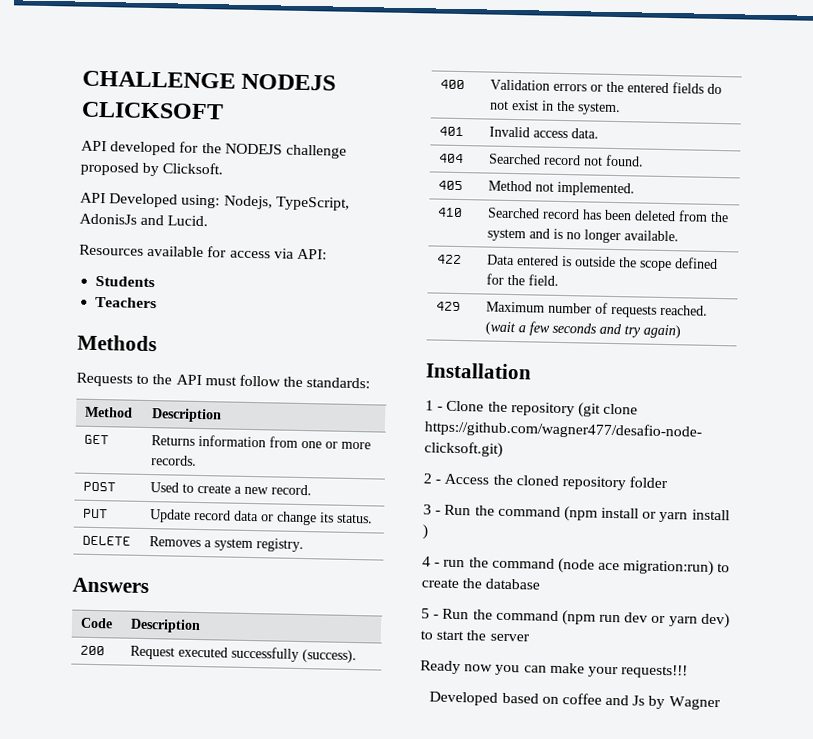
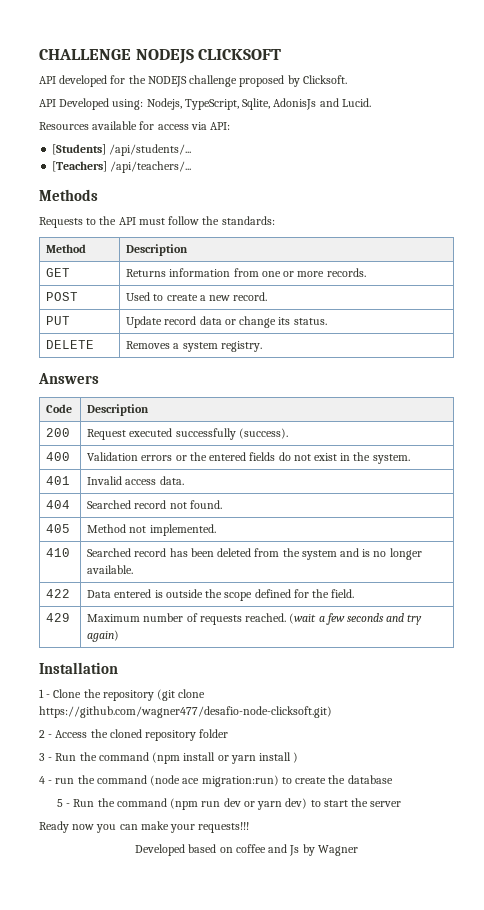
(350, 203) none -> [242,98,271,110] Sqlite,
[95,275,156,288] [95,296,158,309] Students // Teachers -> [52,144,192,156] [52,161,192,173] [Students] /api/students/... // [Teachers] /api/teachers/...

